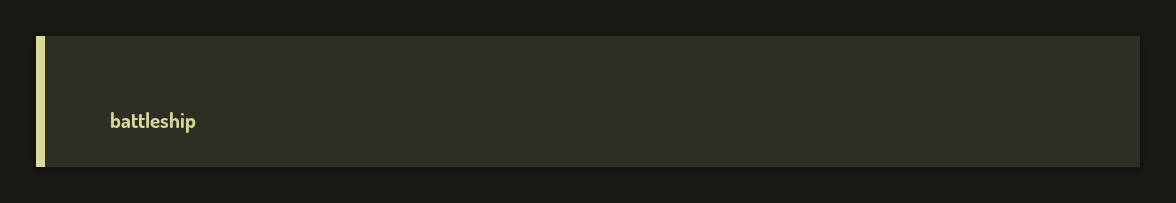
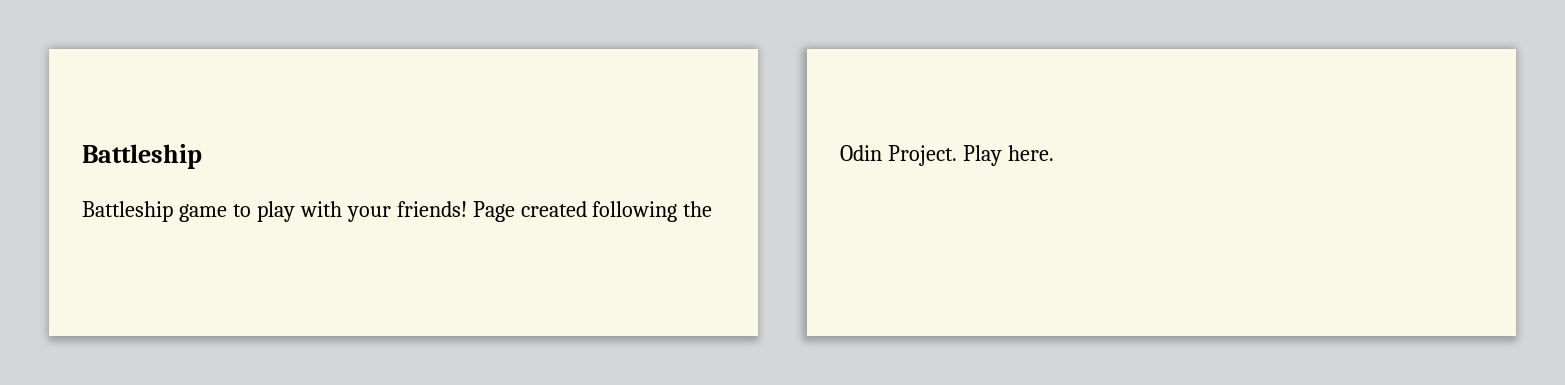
[110,112,196,133] battleship -> [82,144,202,169] [82,201,713,222] [840,145,1054,166] Battleship // Battleship game to play with your friends! Page created following the Odin Project. Play here.

